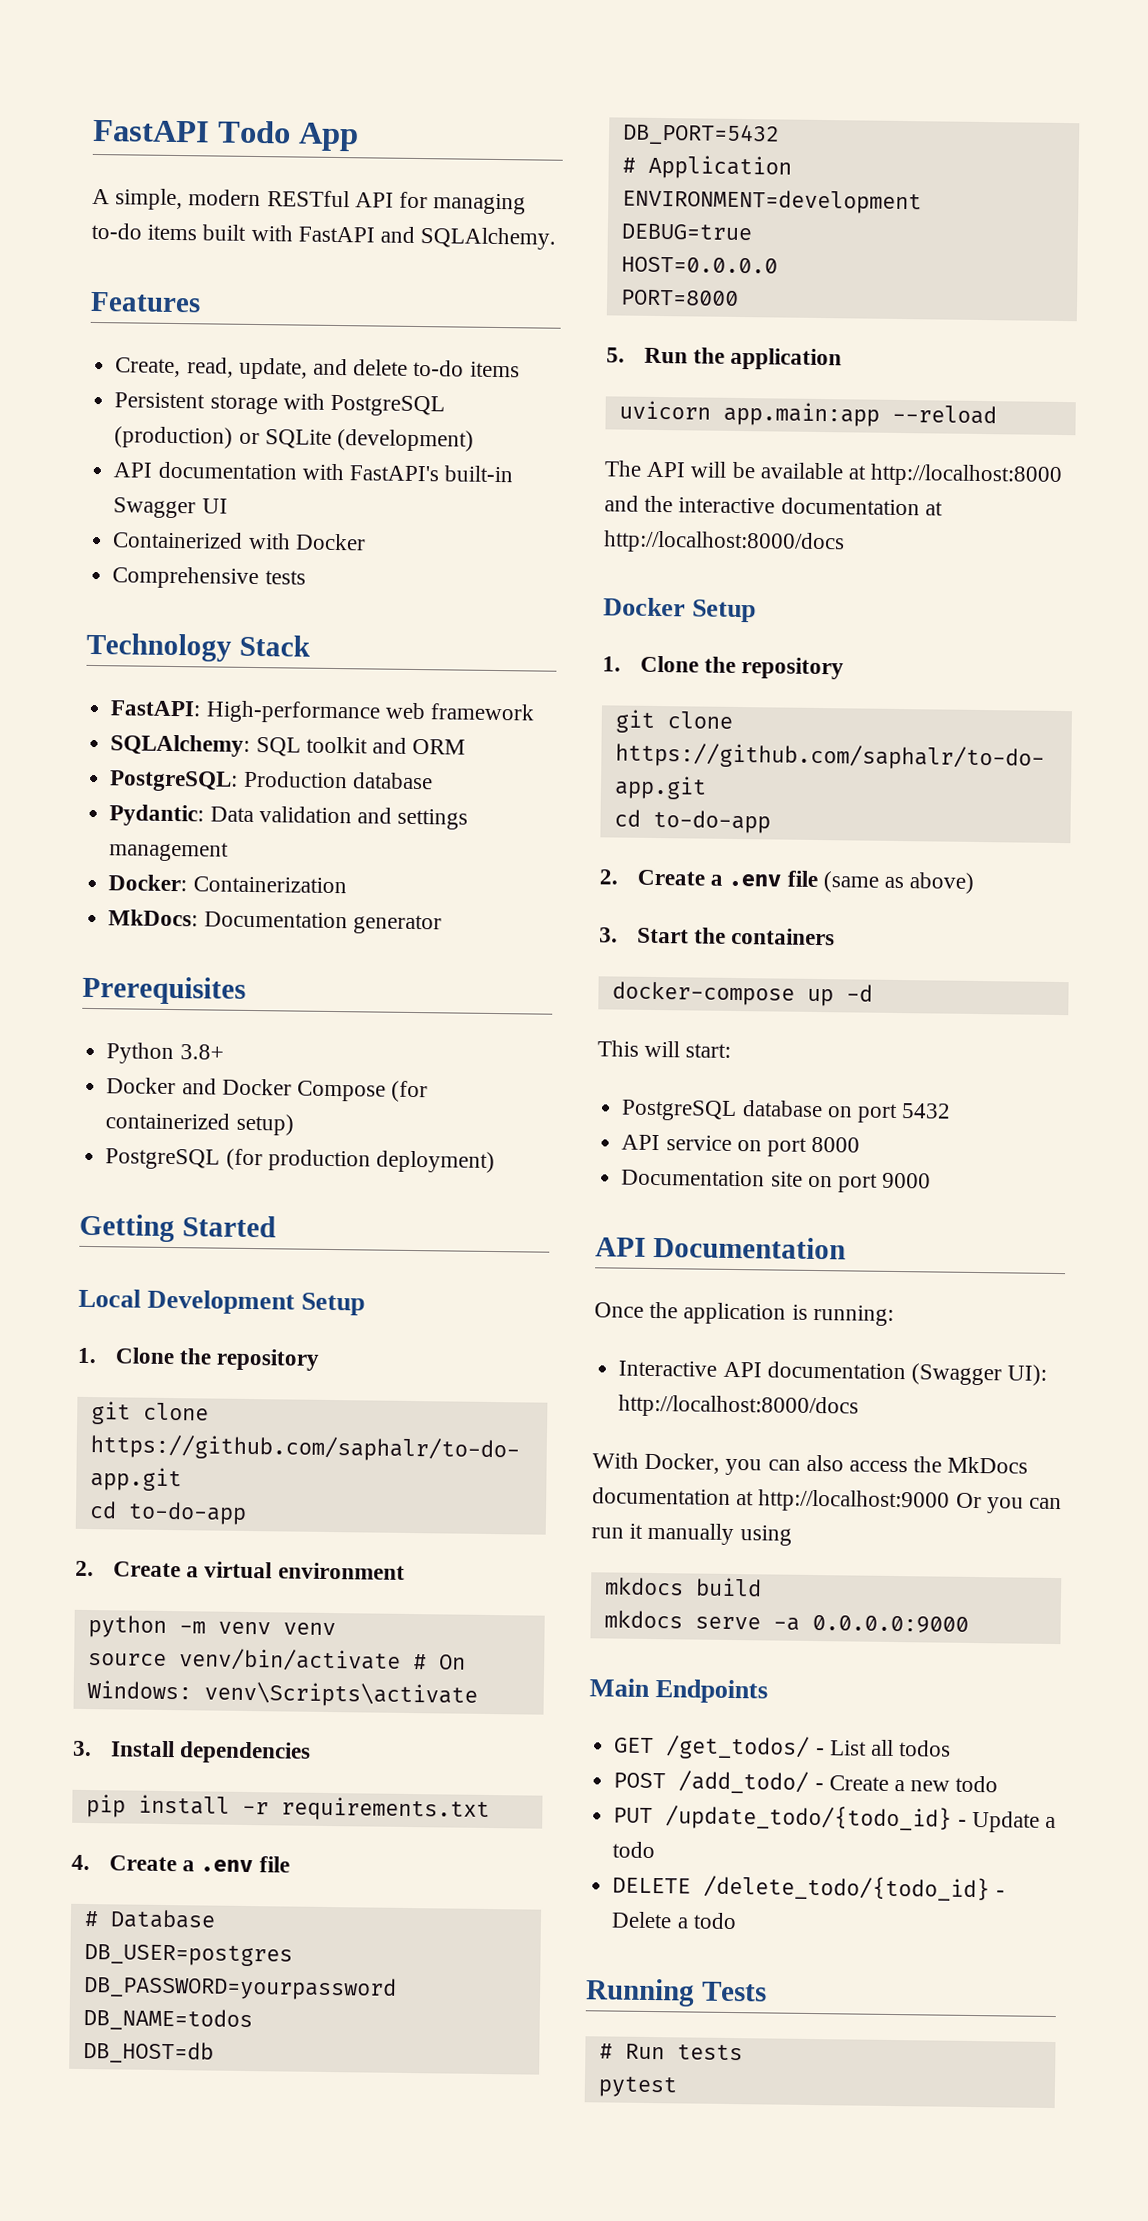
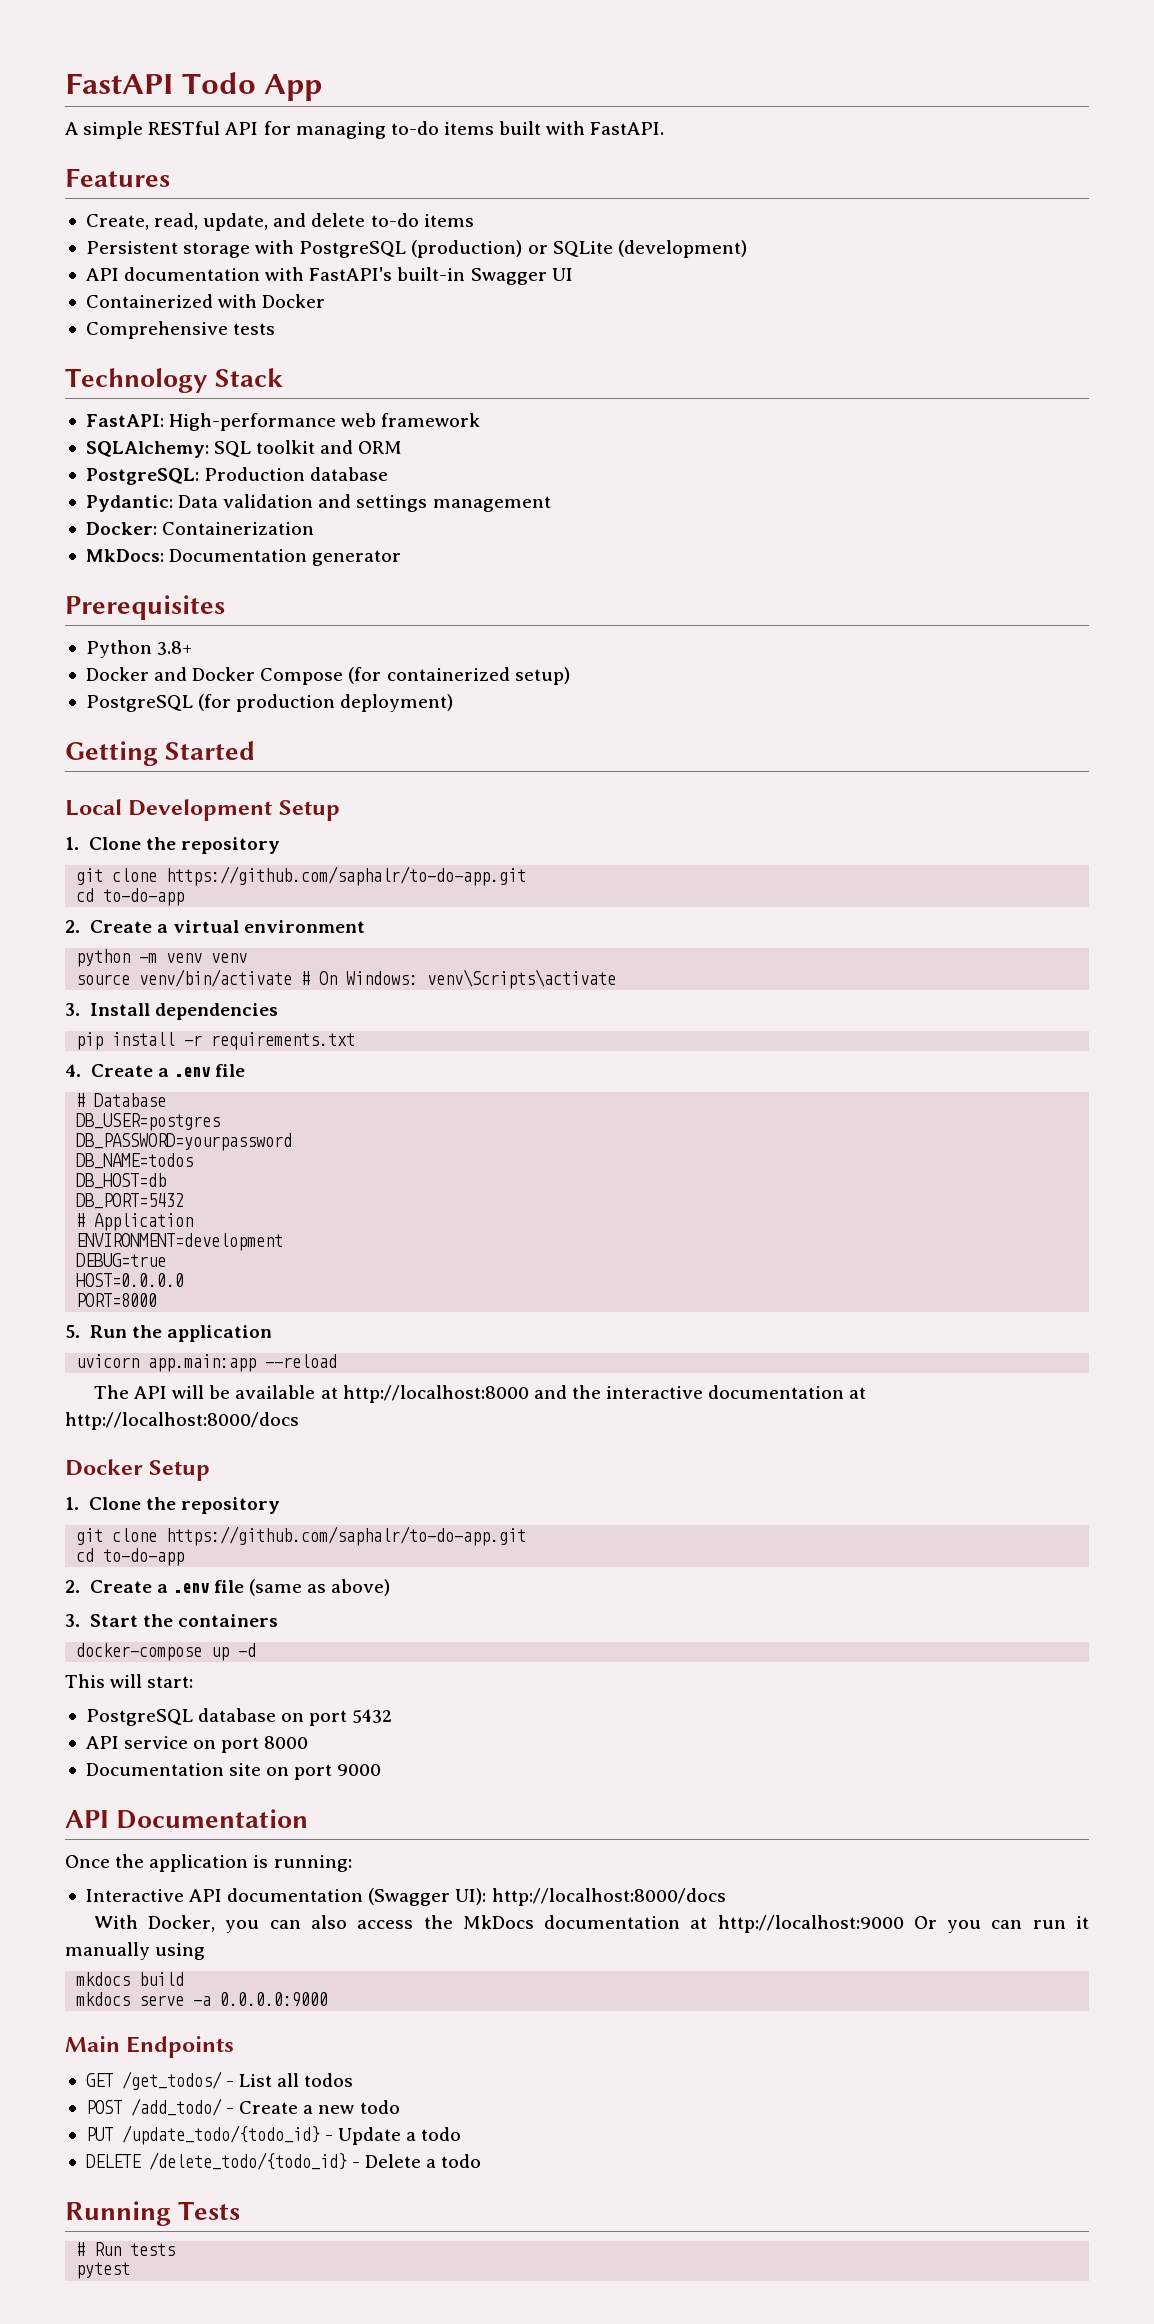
[115,188,262,211] simple, modern -> [83,121,144,139] simple
[297,226,557,250] FastAPI and SQLAlchemy. -> [590,122,665,135] FastAPI.

